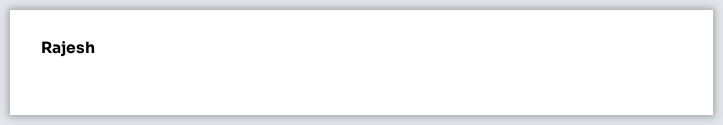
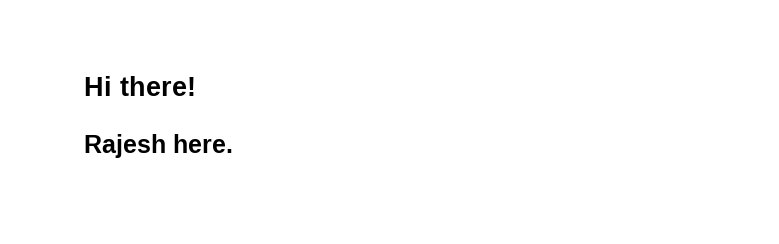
[41,41,95,57] Rajesh -> [84,76,196,96] [84,134,233,158] Hi there! // Rajesh here.

